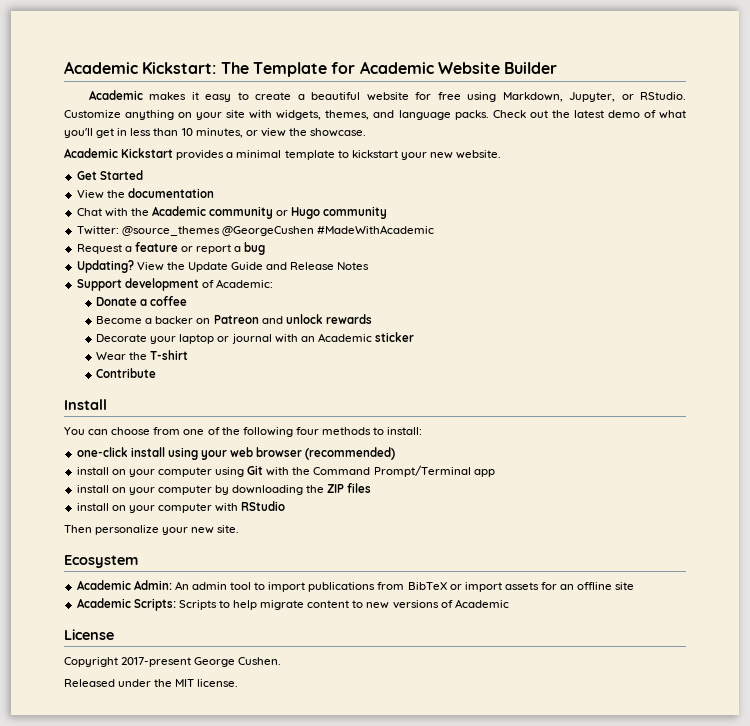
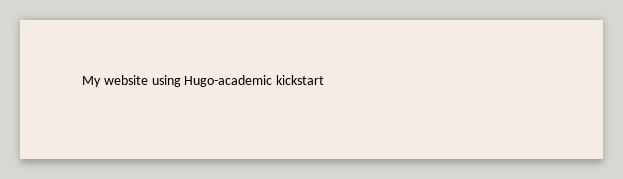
[64,61,558,77] [88,90,686,102] [64,110,686,120] [64,128,367,138] [64,148,502,160] [76,170,143,180] [76,188,214,199] [76,206,388,219] [76,225,434,236] [76,242,266,255] [76,260,370,273] [76,278,273,291] [96,296,188,306] [96,314,372,324] [96,332,414,344] [96,350,189,360] [96,368,157,378] [64,399,107,410] [64,427,423,437] [76,447,396,460] [76,465,495,477] [76,483,372,495] [76,501,286,513] [64,525,240,535] [64,555,138,568] [76,580,635,592] [76,598,509,611] [64,629,114,640] [64,657,282,667] [64,679,239,687] Academic Kickstart: The Template for Academic Website Builder // Academic makes it easy to create a beautiful website for free using Markdown, Jupyter, or RStudio. Customize anything on your site with widgets, themes, and language packs. Check out the latest demo of what you'll get in less than 10 minutes, or view the showcase. // Academic Kickstart provides a minimal template to kickstart your new website. // Get Started // View the documentation // Chat with the Academic community or Hugo community // Twitter: @source_themes @GeorgeCushen #MadeWithAcademic // Request a feature or report a bug // Updating? View the Update Guide and Release Notes // Support development of Academic: // Donate a coffee // Become a backer on Patreon and unlock rewards // Decorate your laptop or journal with an Academic sticker // Wear the T-shirt // Contribute // Install // You can choose from one of the following four methods to install: // one-click install using your web browser (recommended) // install on your computer using Git with the Command Prompt/Terminal app // install on your computer by downloading the ZIP files // install on your computer with RStudio // Then personalize your new site. // Ecosystem // Academic Admin: An admin tool to import publications from BibTeX or import assets for an offline site // Academic Scripts: Scripts to help migrate content to new versions of Academic // License // Copyright 2017-present George Cushen. // Released under the MIT license. -> [82,75,325,87] My website using Hugo-academic kickstart

